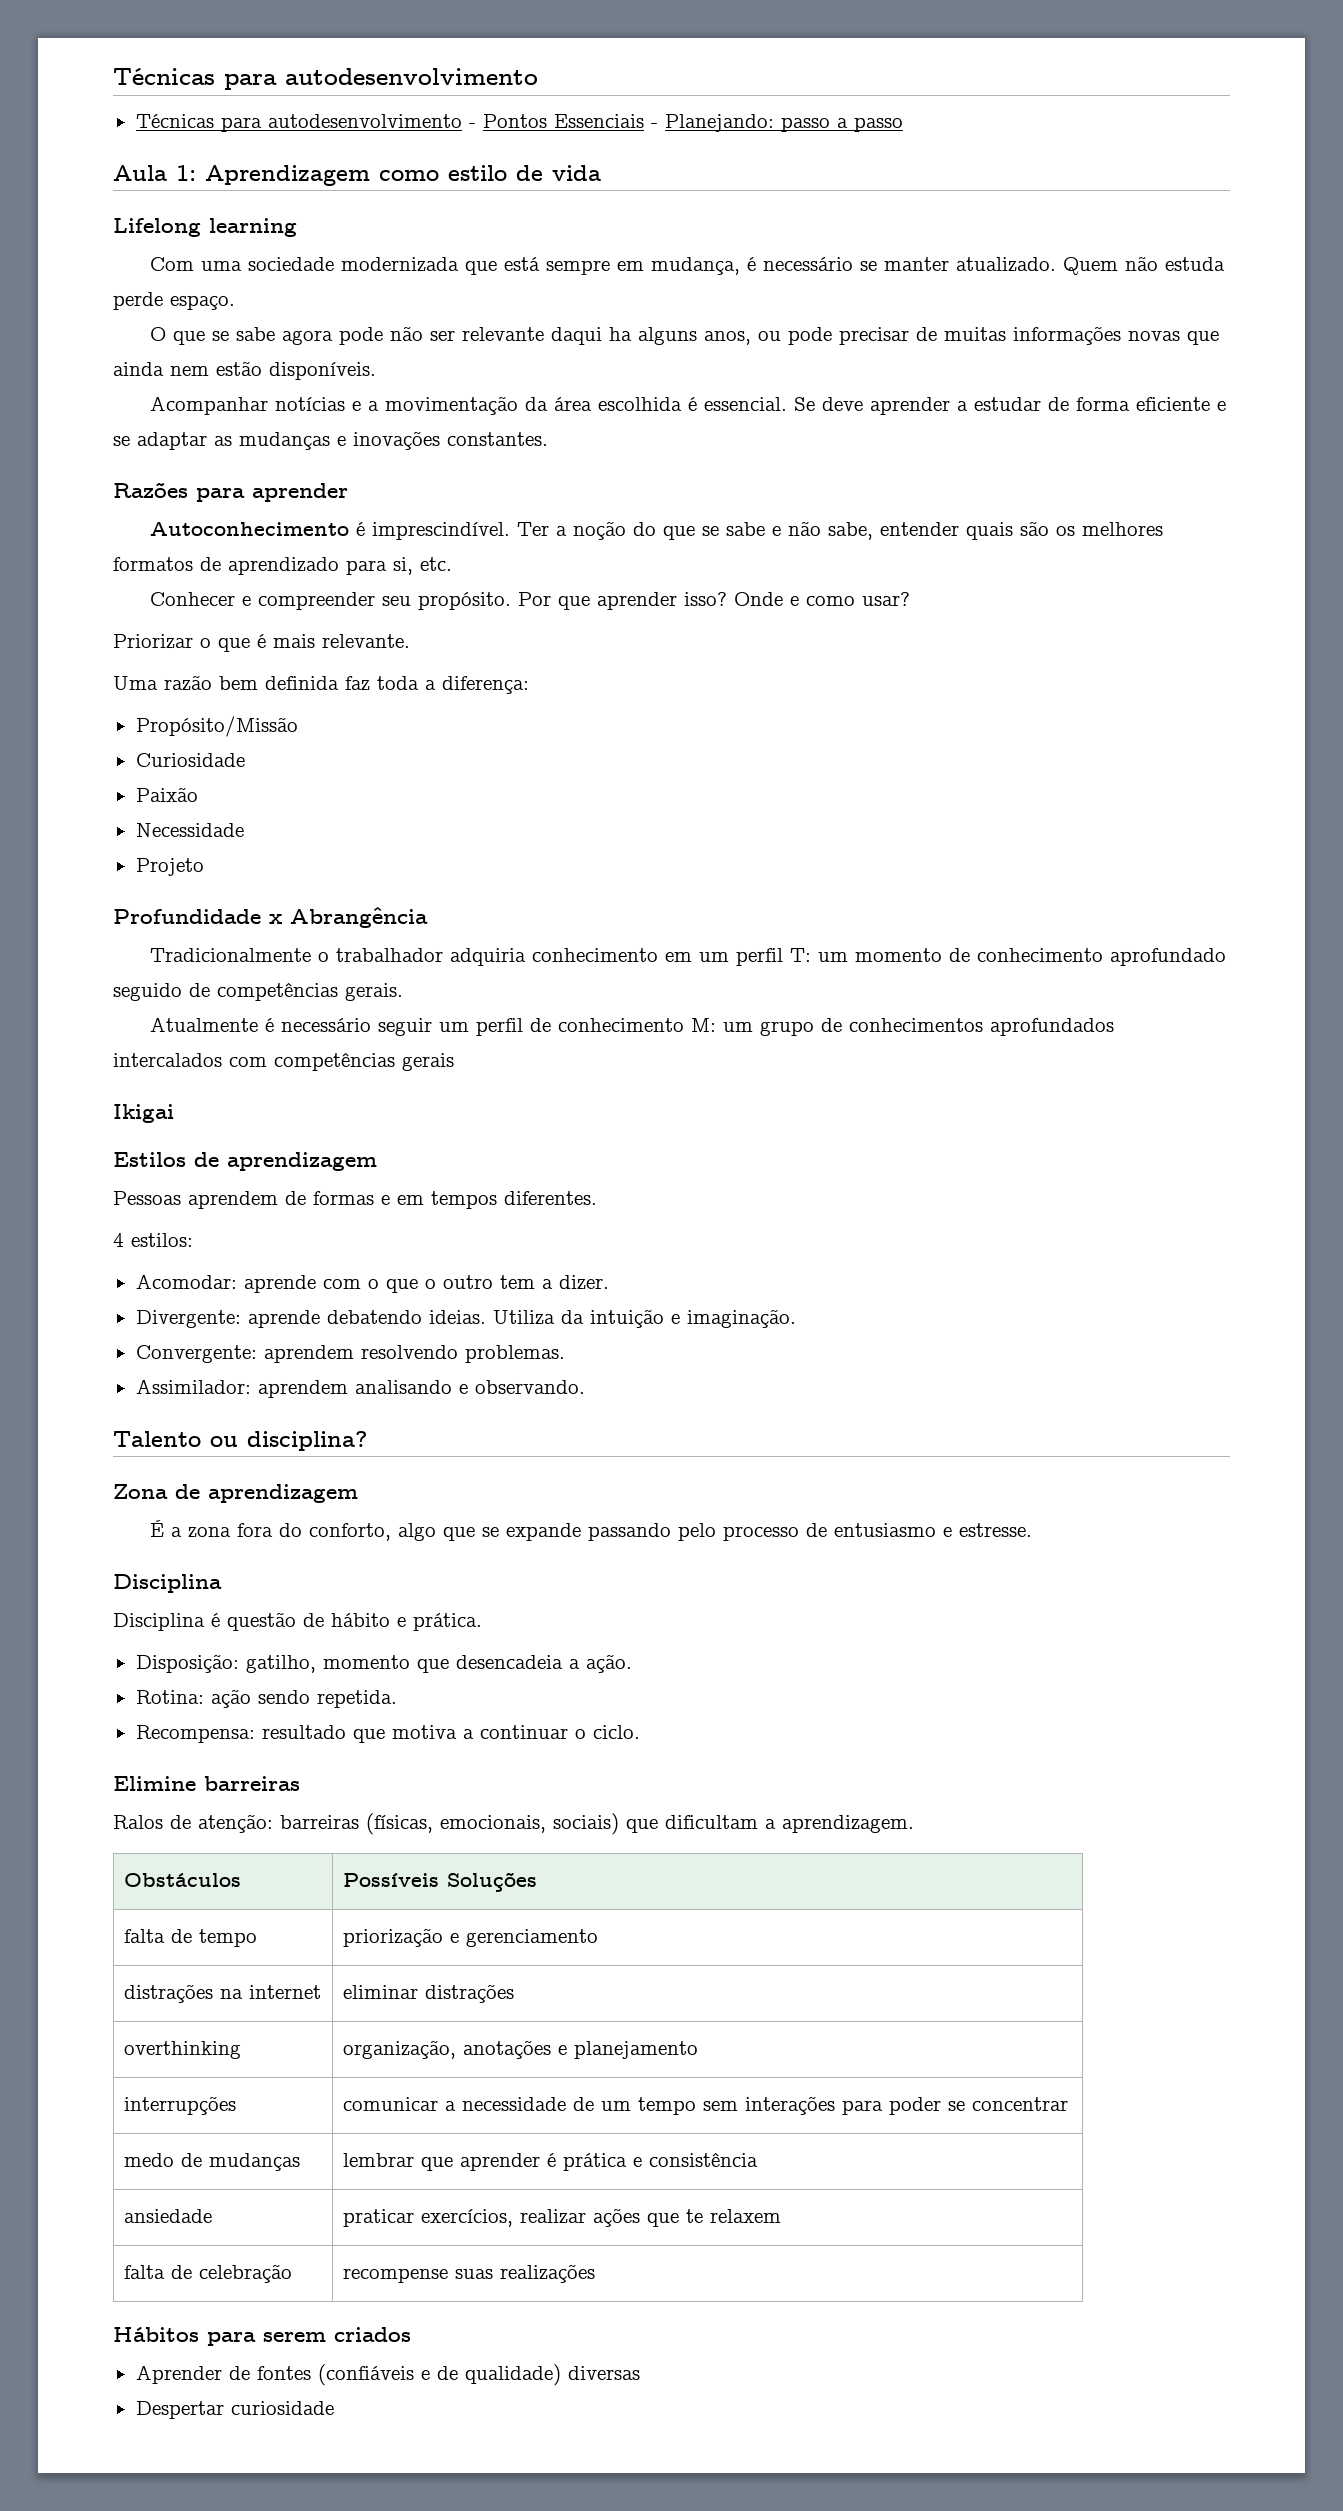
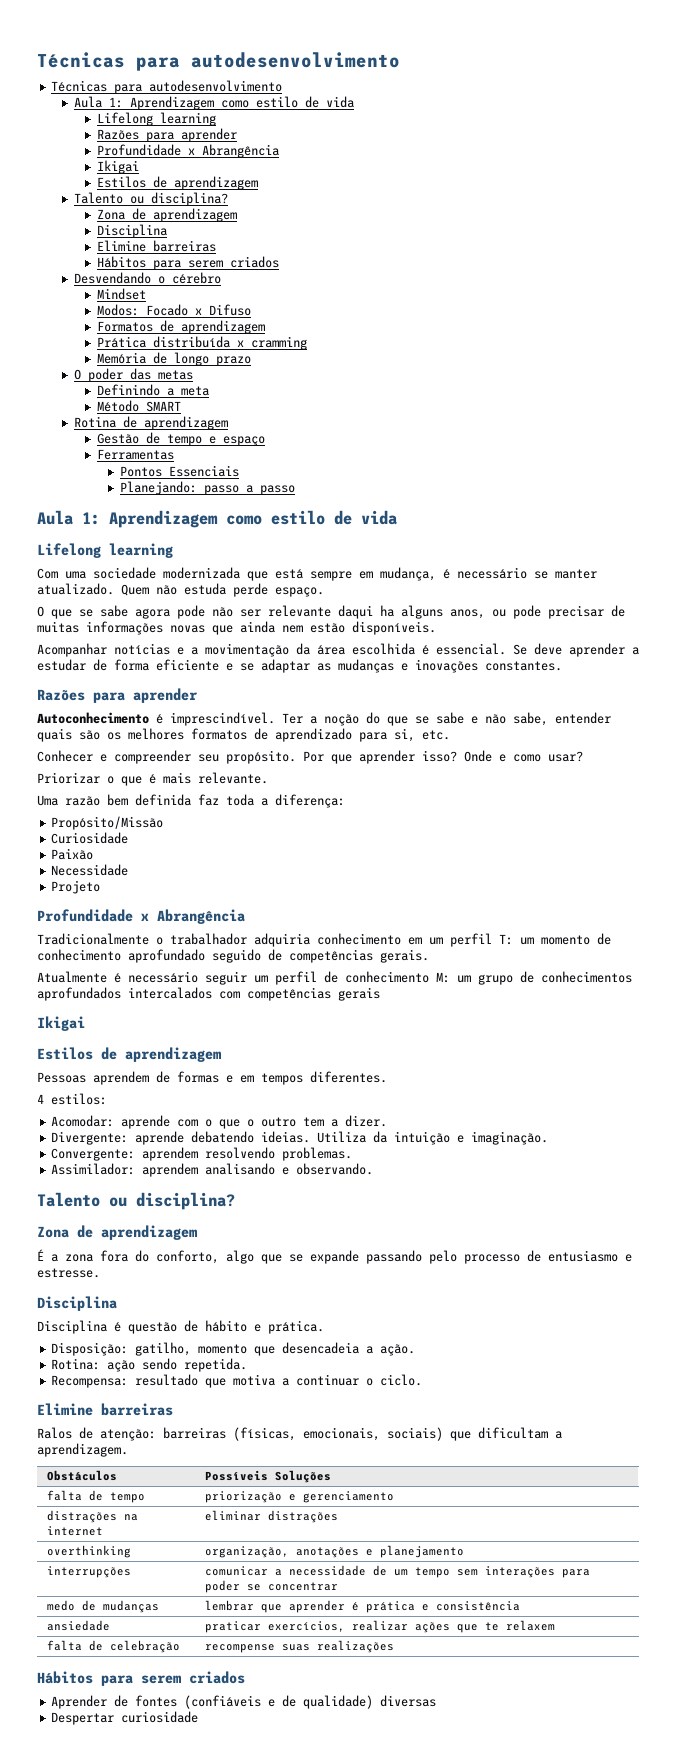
[468,123,476,128] - -> [74,96,355,110] [96,112,216,126] [96,128,237,142] [96,144,279,158] [96,160,139,174] [96,176,258,190] [74,192,229,206] [96,208,237,222] [96,224,167,238] [96,240,216,252] [96,256,279,270] [74,272,222,284] [96,288,146,300] [96,304,251,316] [96,320,265,334] [96,336,307,350] [96,352,251,366] [74,368,194,382] [96,384,209,396] [96,400,181,412] [74,416,229,430] [96,432,265,446] [96,449,174,460] // Aula 1: Aprendizagem como estilo de vida // Lifelong learning // Razões para aprender // Profundidade x Abrangência // Ikigai // Estilos de aprendizagem // Talento ou disciplina? // Zona de aprendizagem // Disciplina // Elimine barreiras // Hábitos para serem criados // Desvendando o cérebro // Mindset // Modos: Focado x Difuso // Formatos de aprendizagem // Prática distribuída x cramming // Memória de longo prazo // O poder das metas // Definindo a meta // Método SMART // Rotina de aprendizagem // Gestão de tempo e espaço // Ferramentas //
[650,123,658,128] - -> (239, 471) //

